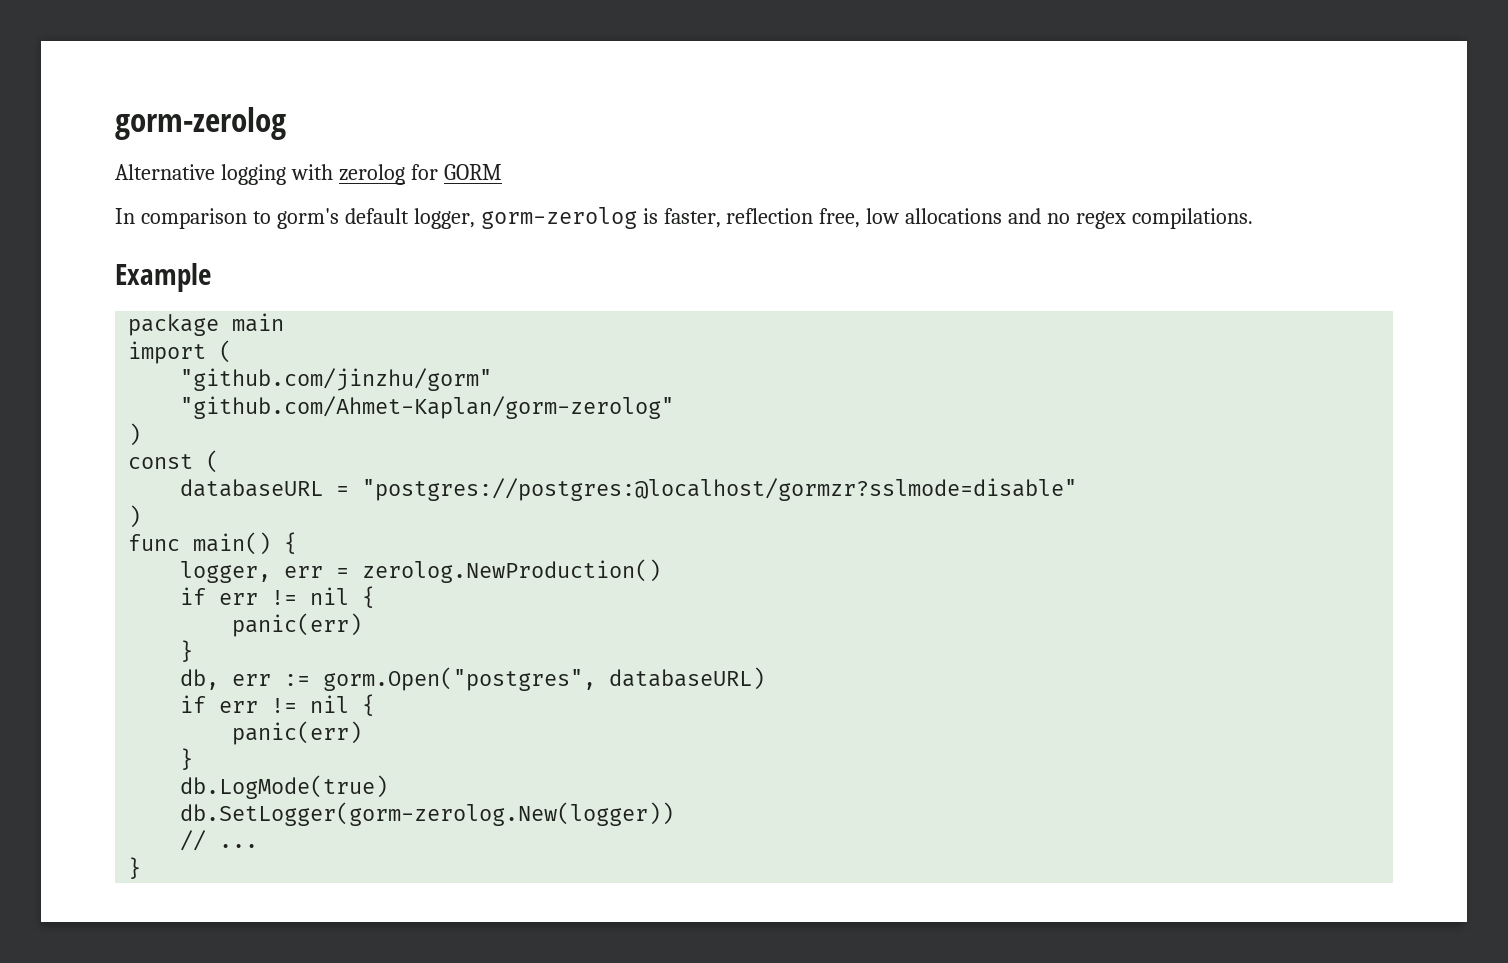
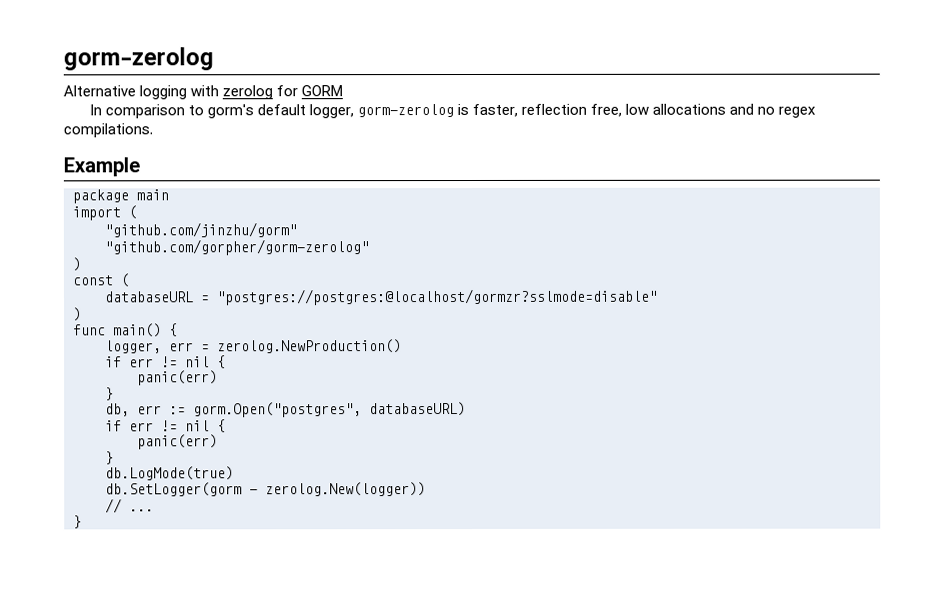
[180,396,675,419] "github.com/Ahmet-Kaplan/gorm-zerolog" -> [104,239,369,256] "github.com/gorpher/gorm-zerolog"
[180,802,675,826] db.SetLogger(gorm-zerolog.New(logger)) -> [105,482,426,497] db.SetLogger(gorm - zerolog.New(logger))

